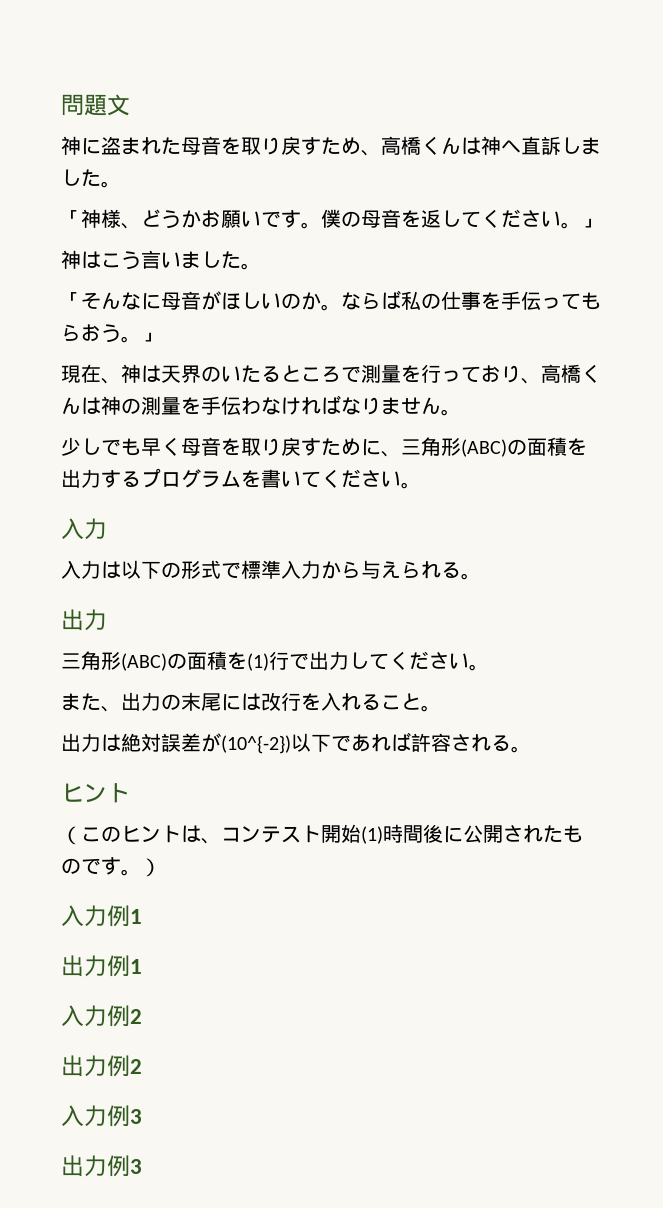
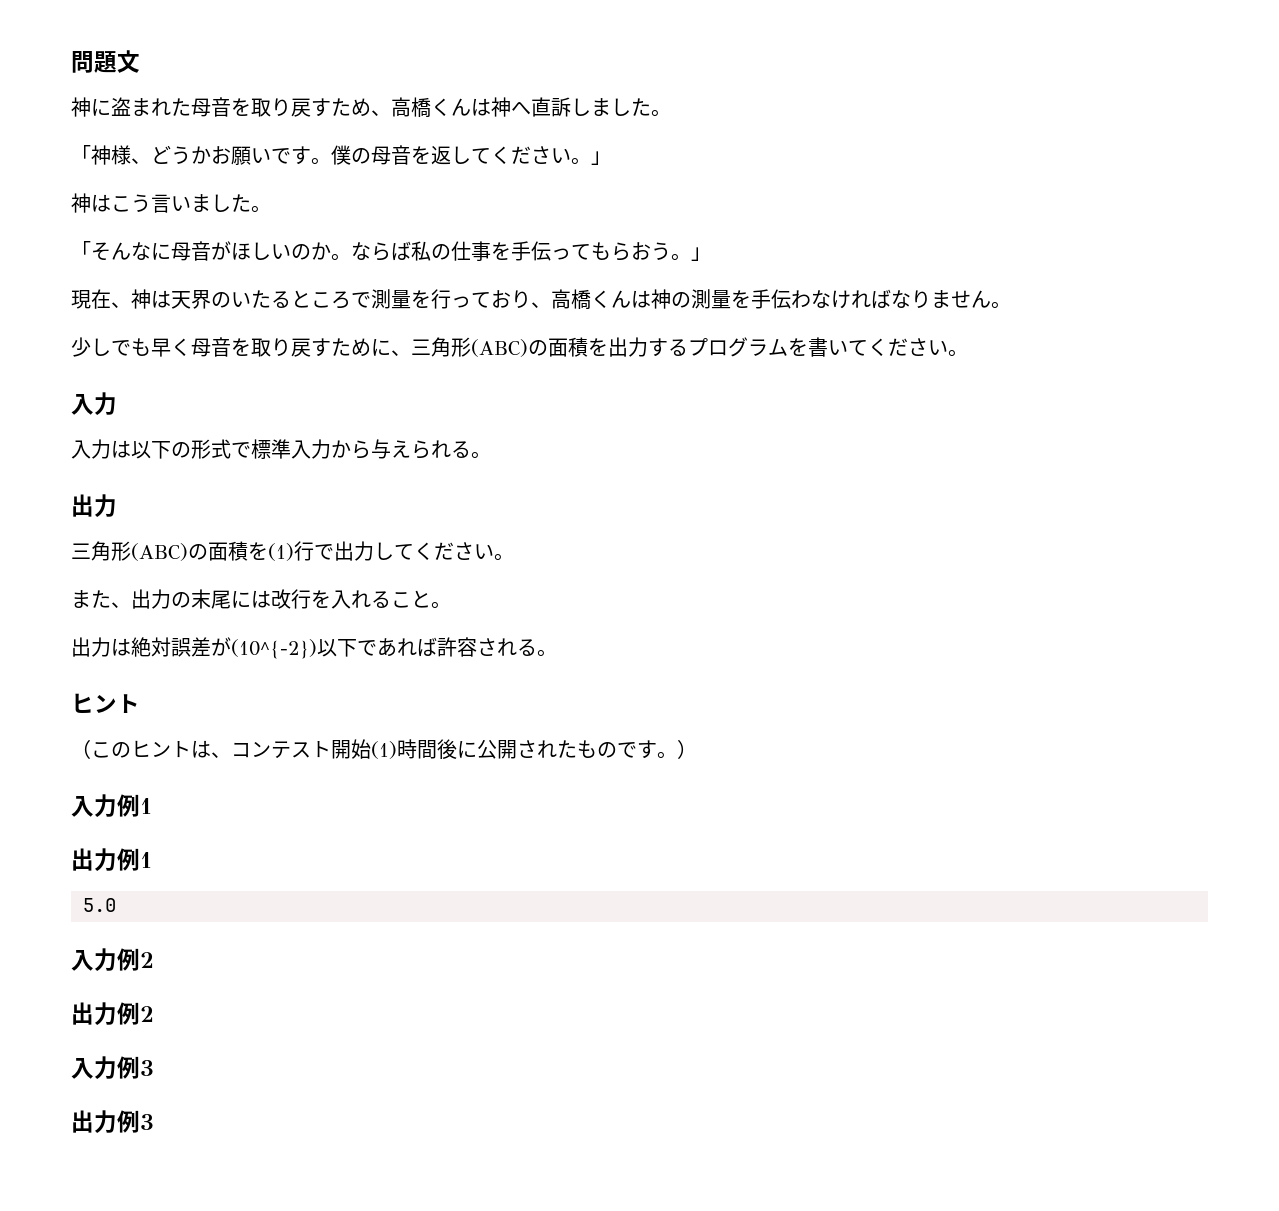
(142, 966) none -> [83,898,116,912] // 5.0

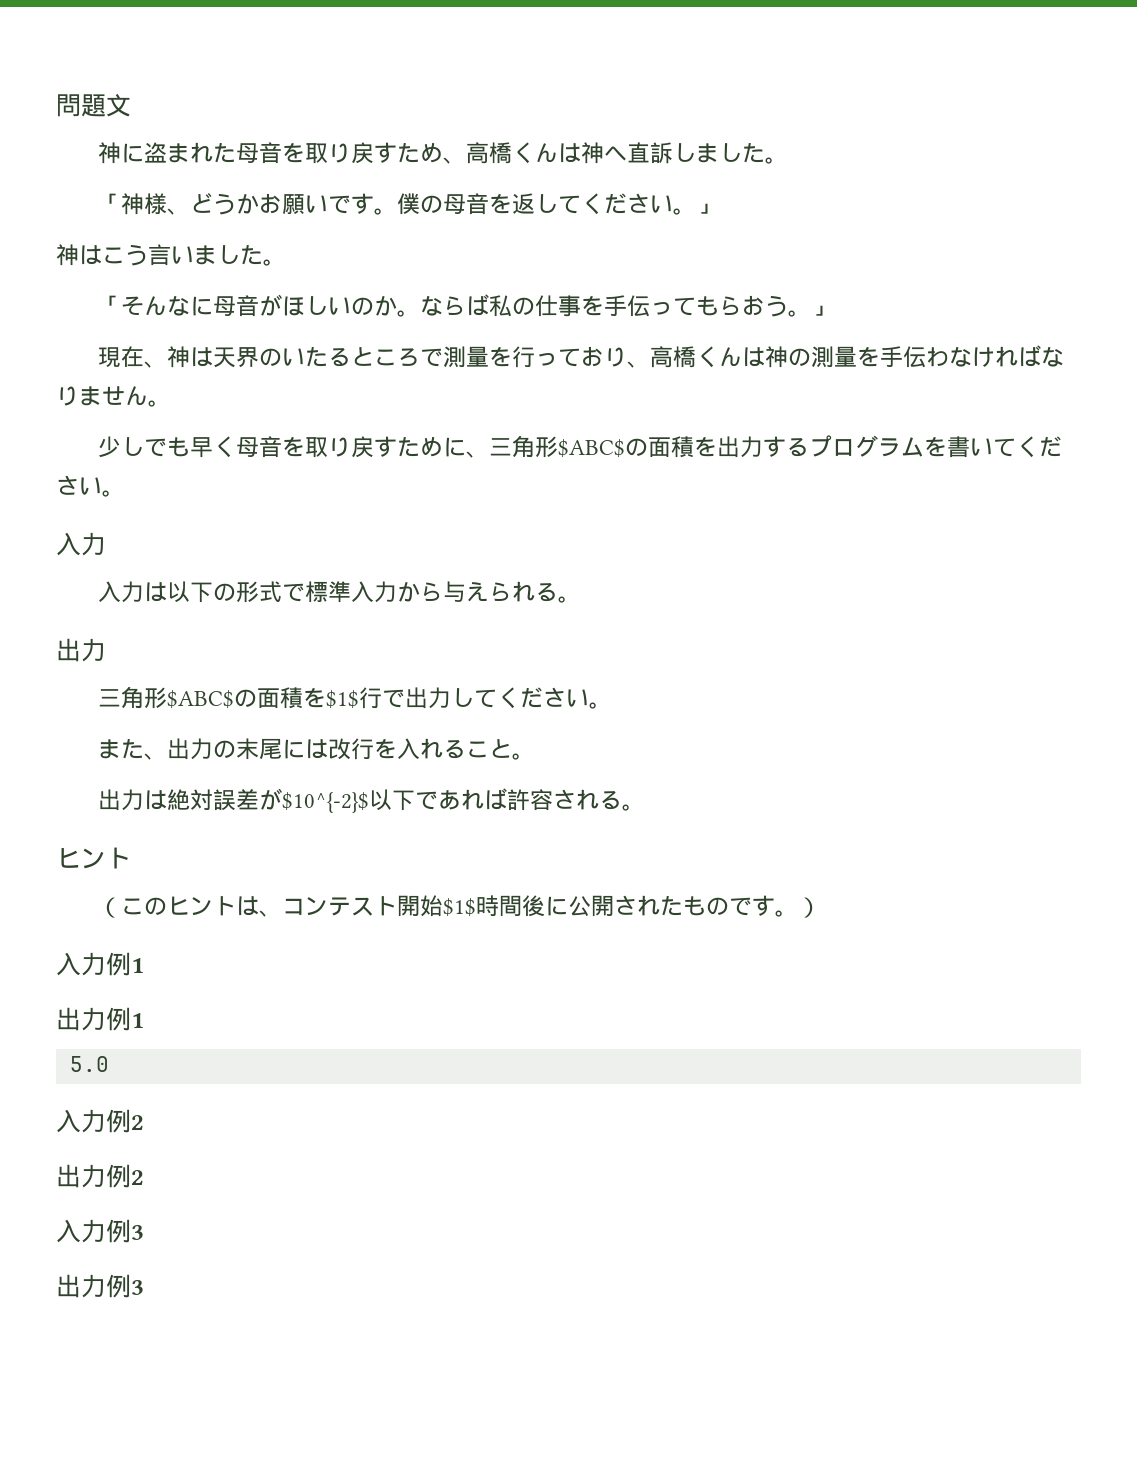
[471,339,528,357] (ABC) -> [558,439,626,458] $ABC$
[131,541,294,561] (ABC)の面積を(1) -> [167,687,360,709] $ABC$の面積を$1$
[231,639,317,659] (10^{-2}) -> [282,792,370,813] $10^{-2}$
[371,741,397,759] (1) -> [443,898,477,917] $1$

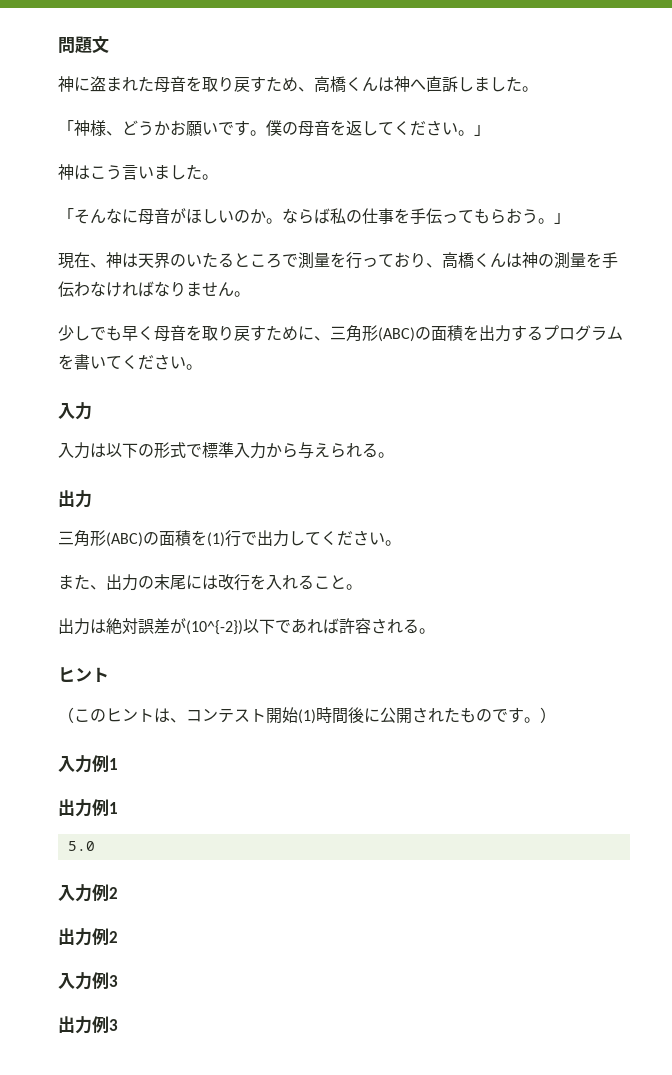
[558,439,626,458] $ABC$ -> [378,327,415,342] (ABC)
[167,687,360,709] $ABC$の面積を$1$ -> [106,530,225,547] (ABC)の面積を(1)
[282,792,370,813] $10^{-2}$ -> [186,620,243,635] (10^{-2})
[443,898,477,917] $1$ -> [298,709,316,724] (1)

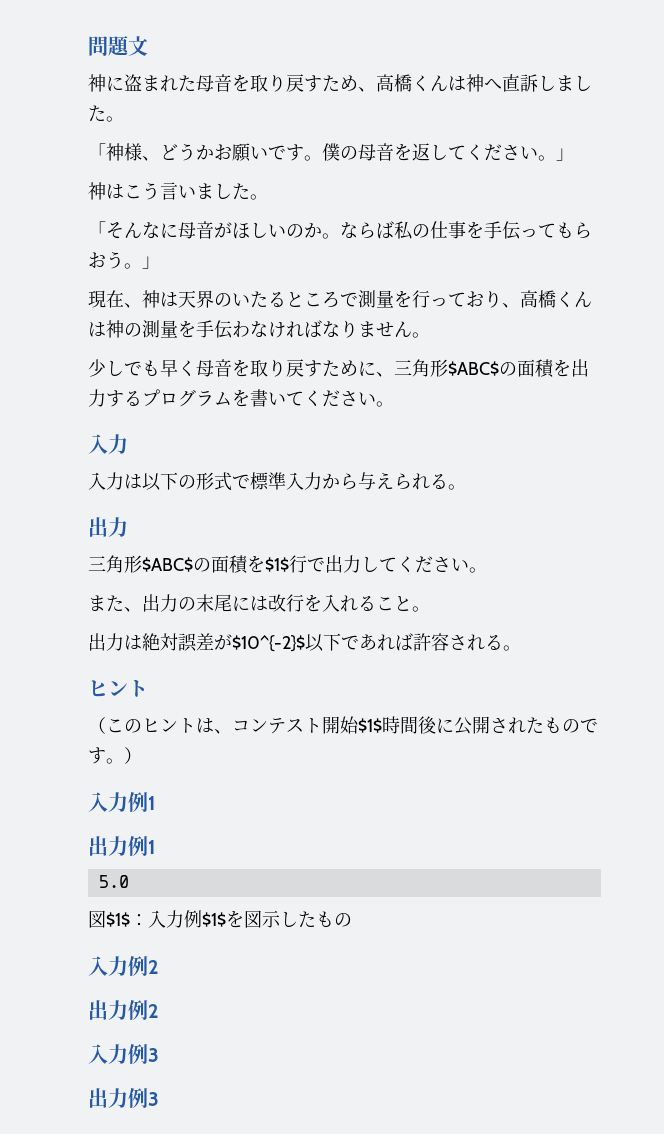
[378,327,415,342] (ABC) -> [448,361,499,376] $ABC$
[106,530,225,547] (ABC)の面積を(1) -> [142,555,289,574] $ABC$の面積を$1$
[186,620,243,635] (10^{-2}) -> [232,635,305,652] $10^{-2}$
[298,709,316,724] (1) -> [358,718,382,733] $1$
(95, 846) none -> [88,910,352,928] // 図$1$：入力例$1$を図示したもの

